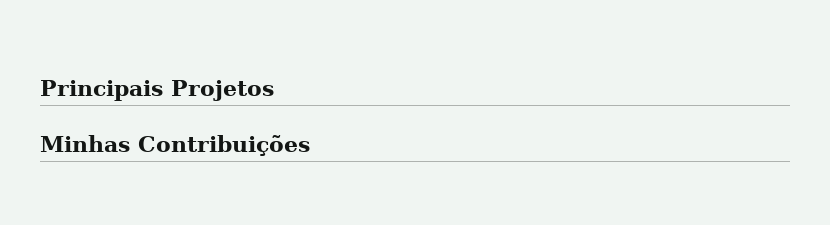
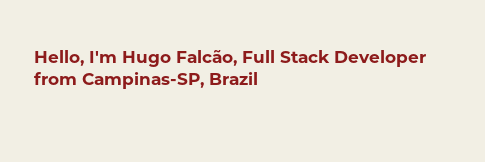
[40,80,274,101] [40,135,310,156] Principais Projetos // Minhas Contribuições -> [34,50,426,67] [34,72,258,89] Hello, I'm Hugo Falcão, Full Stack Developer from Campinas-SP, Brazil

